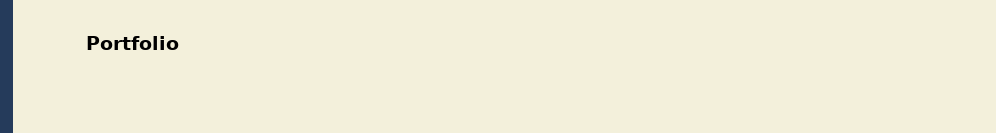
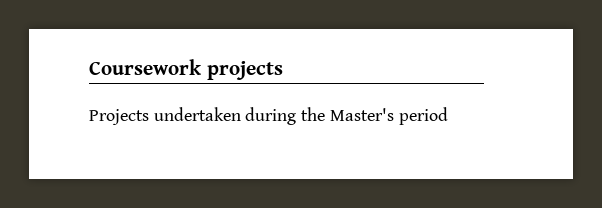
[86,36,179,50] Portfolio -> [89,59,283,80] [89,107,448,125] Coursework projects // Projects undertaken during the Master's period

